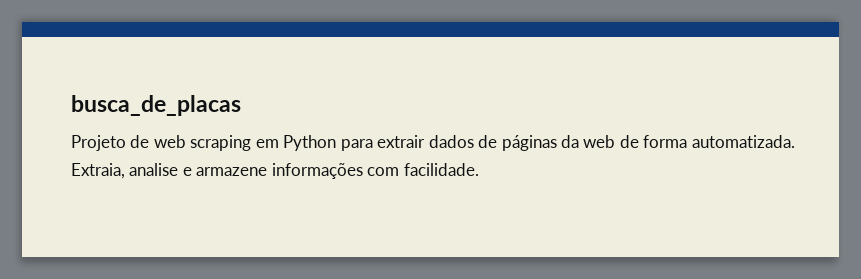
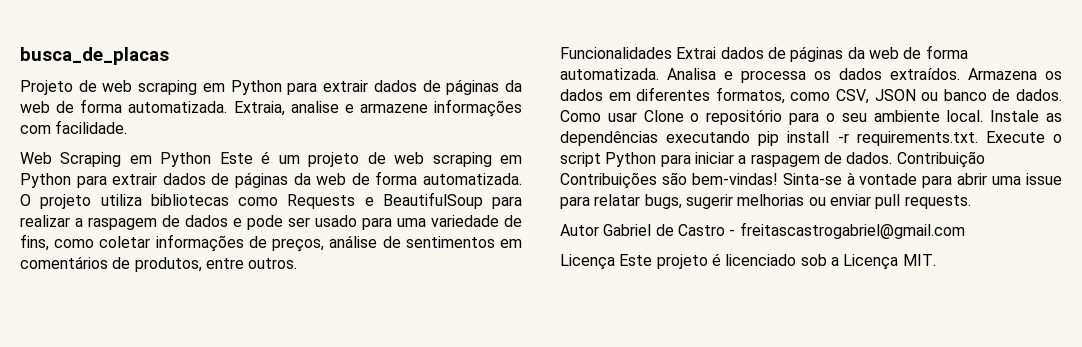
(479, 169) none -> [20,151,522,167] [20,171,523,188] [20,192,522,209] [20,215,522,230] [20,234,522,252] [20,256,298,272] [560,45,968,62] [560,68,1062,83] [560,87,1062,104] [560,109,1062,125] [560,131,1062,146] [560,151,985,168] [560,172,1062,189] [560,194,971,209] [560,222,965,239] [560,253,936,270] // Web Scraping em Python Este é um projeto de web scraping em Python para extrair dados de páginas da web de forma automatizada. O projeto utiliza bibliotecas como Requests e BeautifulSoup para realizar a raspagem de dados e pode ser usado para uma variedade de fins, como coletar informações de preços, análise de sentimentos em comentários de produtos, entre outros. // Funcionalidades Extrai dados de páginas da web de forma automatizada. Analisa e processa os dados extraídos. Armazena os dados em diferentes formatos, como CSV, JSON ou banco de dados. Como usar Clone o repositório para o seu ambiente local. Instale as dependências executando pip install -r requirements.txt. Execute o script Python para iniciar a raspagem de dados. Contribuição Contribuições são bem-vindas! Sinta-se à vontade para abrir uma issue para relatar bugs, sugerir melhorias ou enviar pull requests. // Autor Gabriel de Castro - freitascastrogabriel@gmail.com // Licença Este projeto é licenciado sob a Licença MIT.

